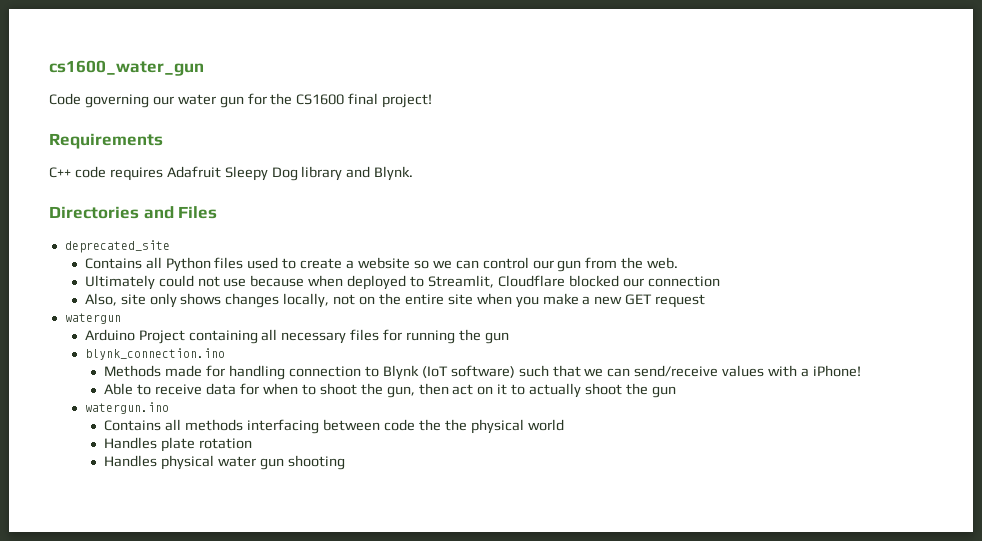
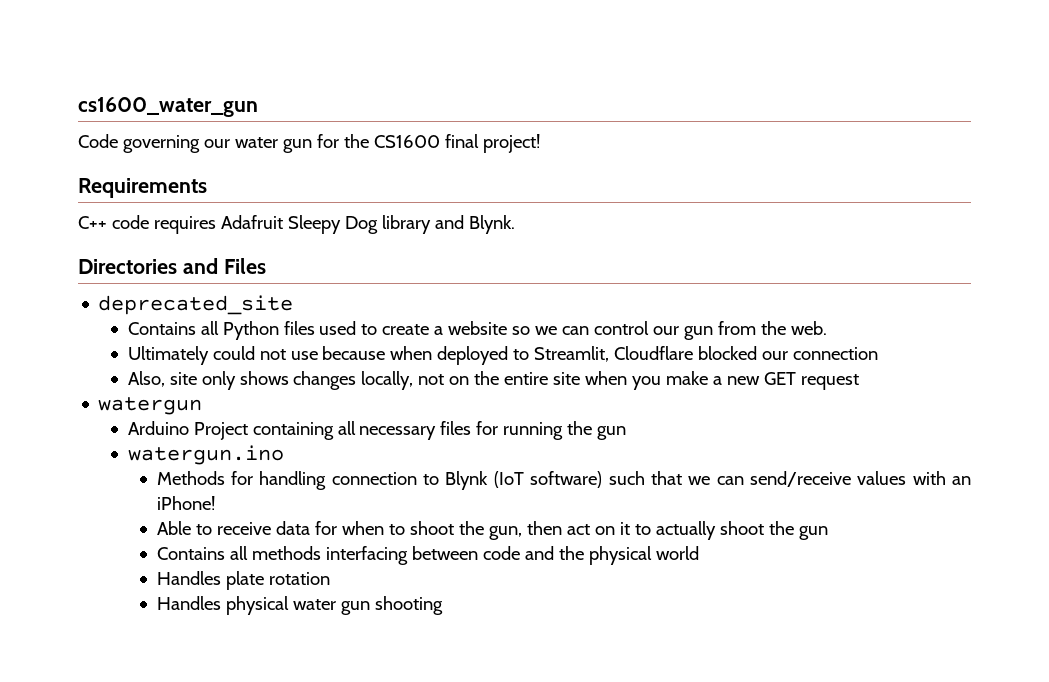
[84,348,225,360] blynk_connection.ino -> [127,445,284,465] watergun.ino
[165,365,203,377] made -> (225, 478) none
[801,368,810,377] a -> [952,476,972,485] an
[84,402,169,414] // watergun.ino -> (828, 533) none
[418,419,441,431] the -> [524,546,554,560] and

